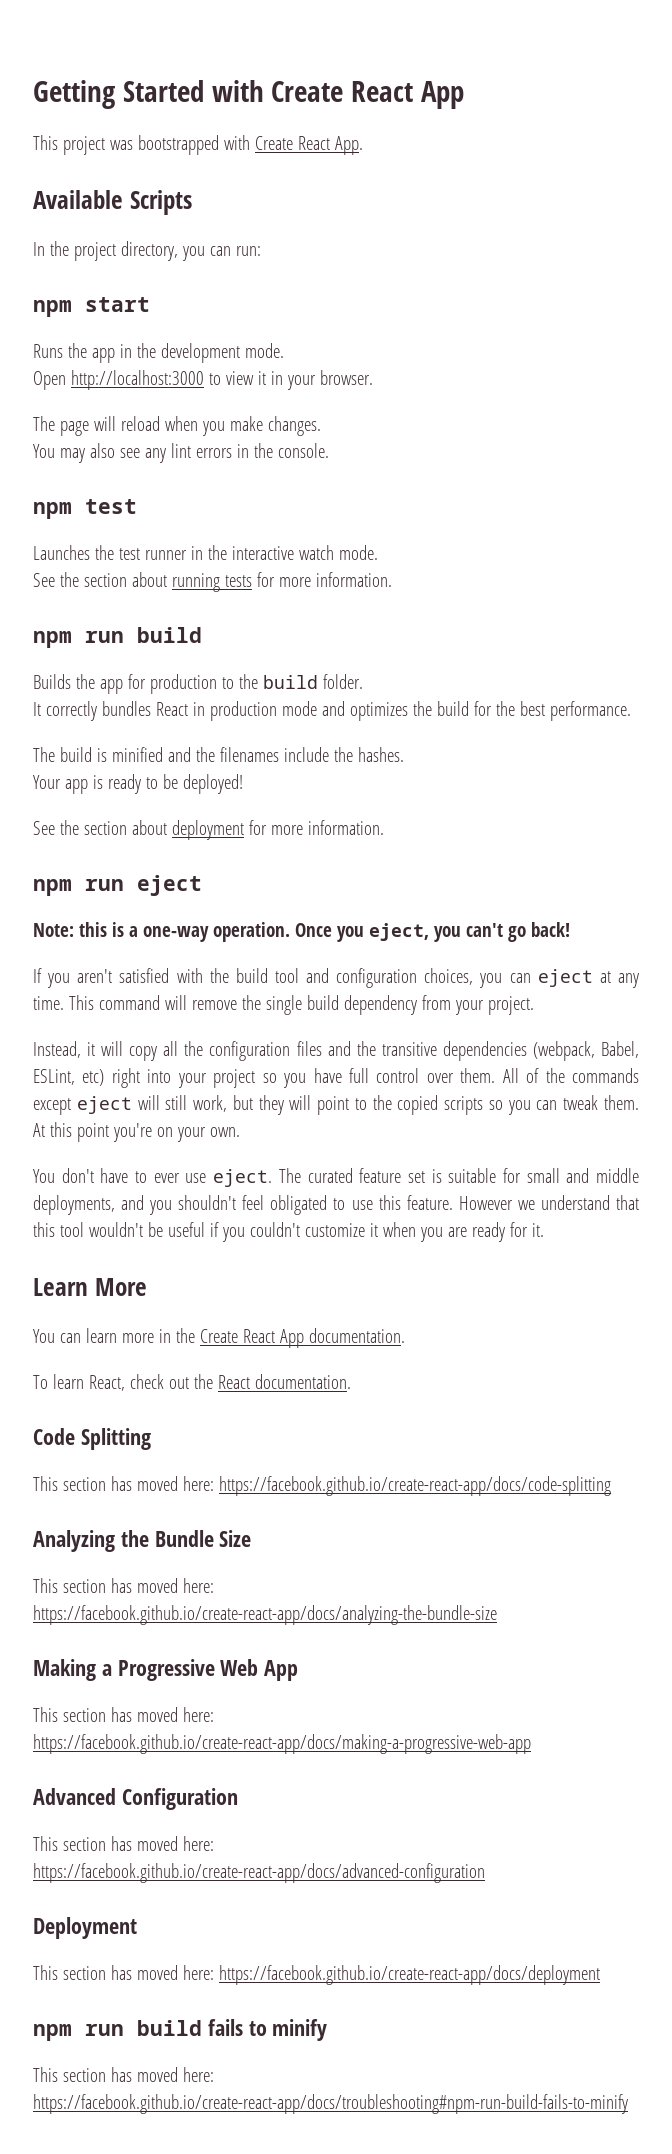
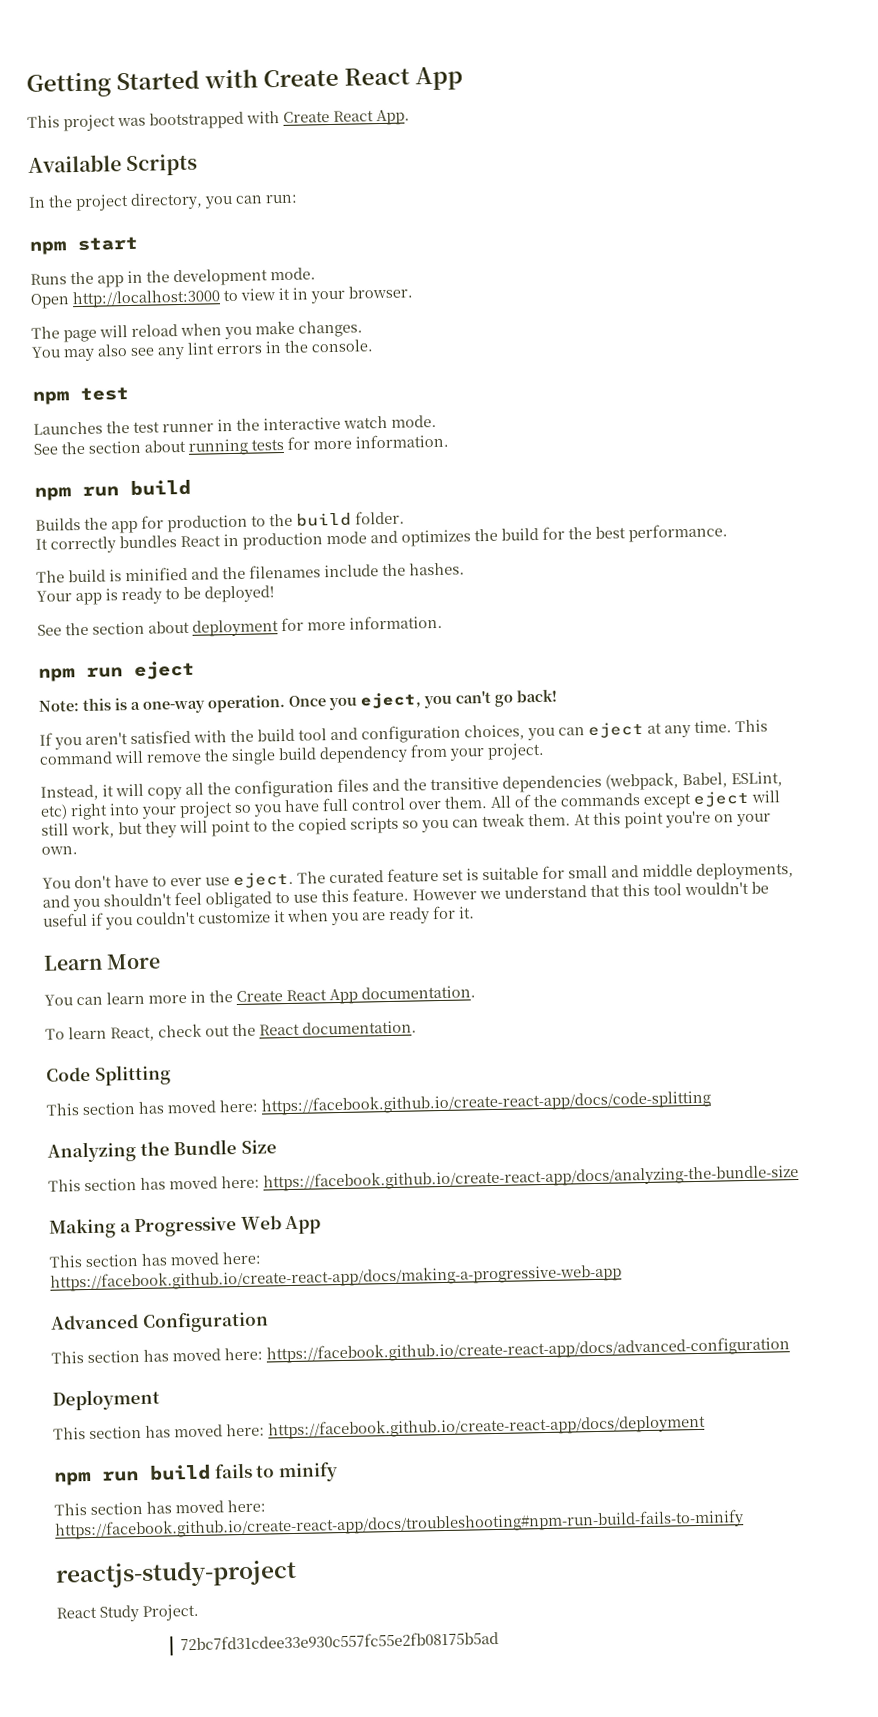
(628, 2104) none -> [55,1559,297,1589] [56,1603,199,1622] [179,1630,499,1651] // reactjs-study-project // React Study Project. // 72bc7fd31cdee33e930c557fc55e2fb08175b5ad

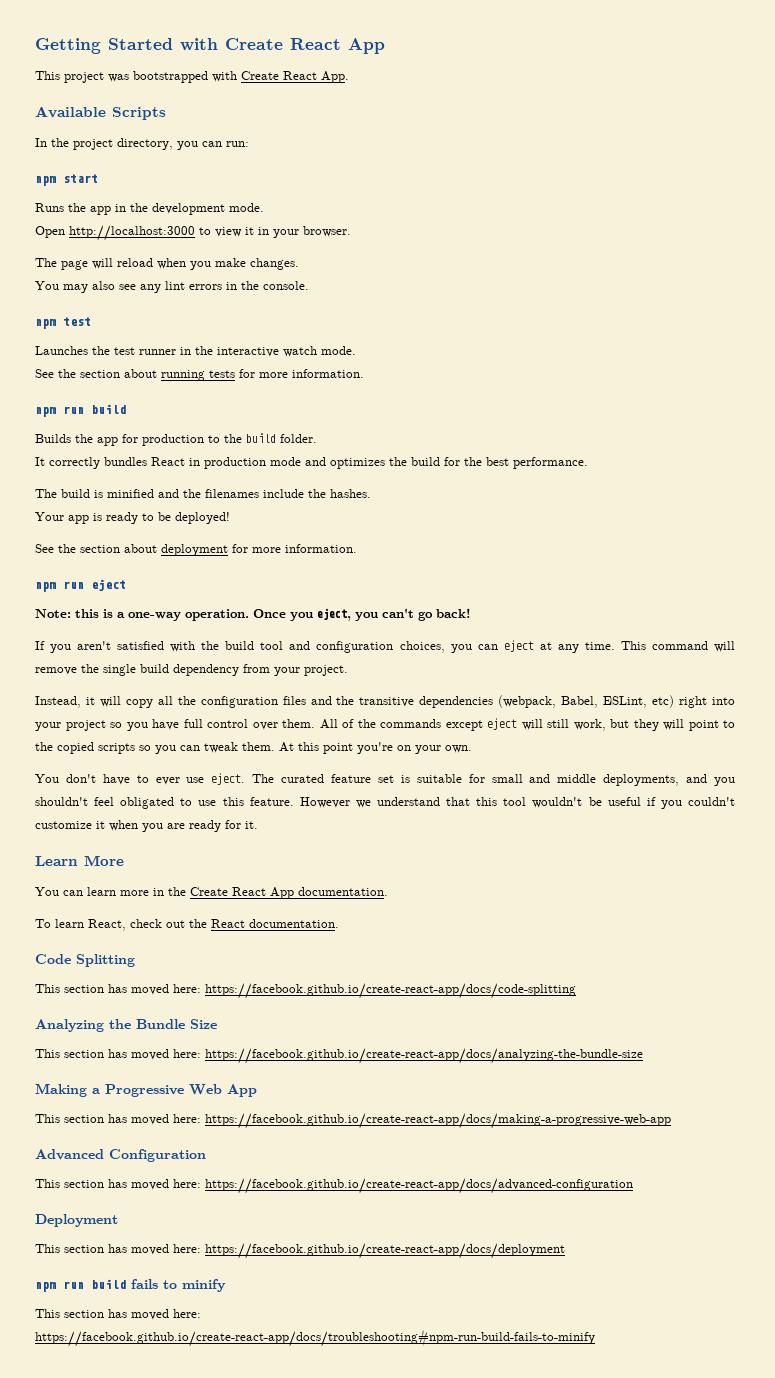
[55,1559,297,1589] [56,1603,199,1622] [179,1630,499,1651] // reactjs-study-project // React Study Project. // 72bc7fd31cdee33e930c557fc55e2fb08175b5ad -> (595, 1338) none

